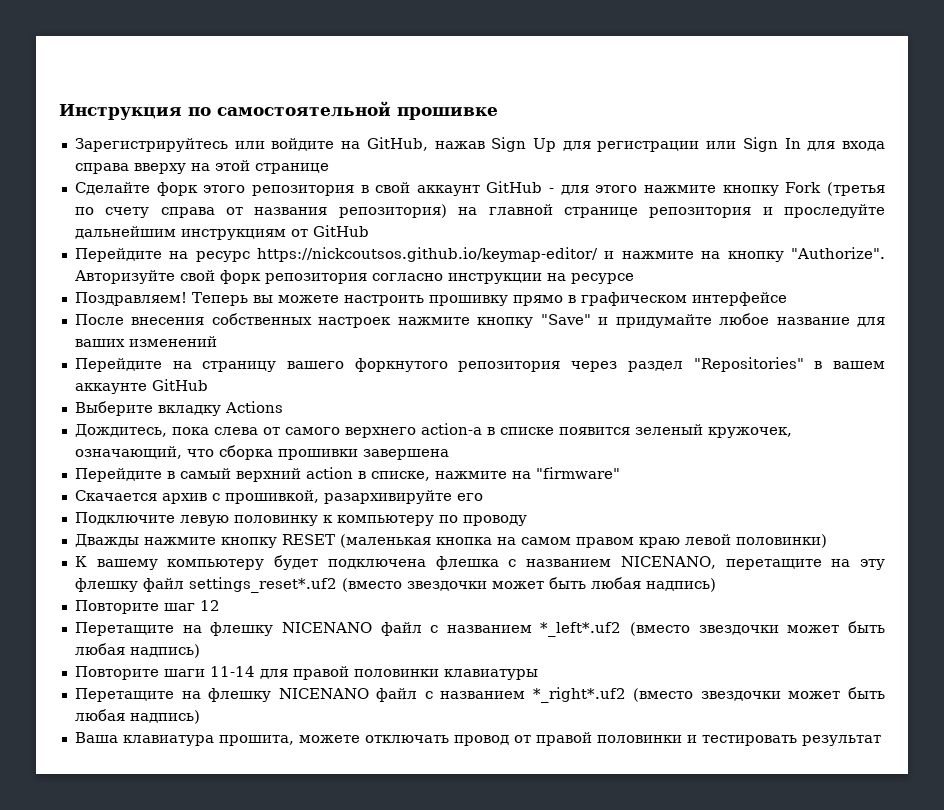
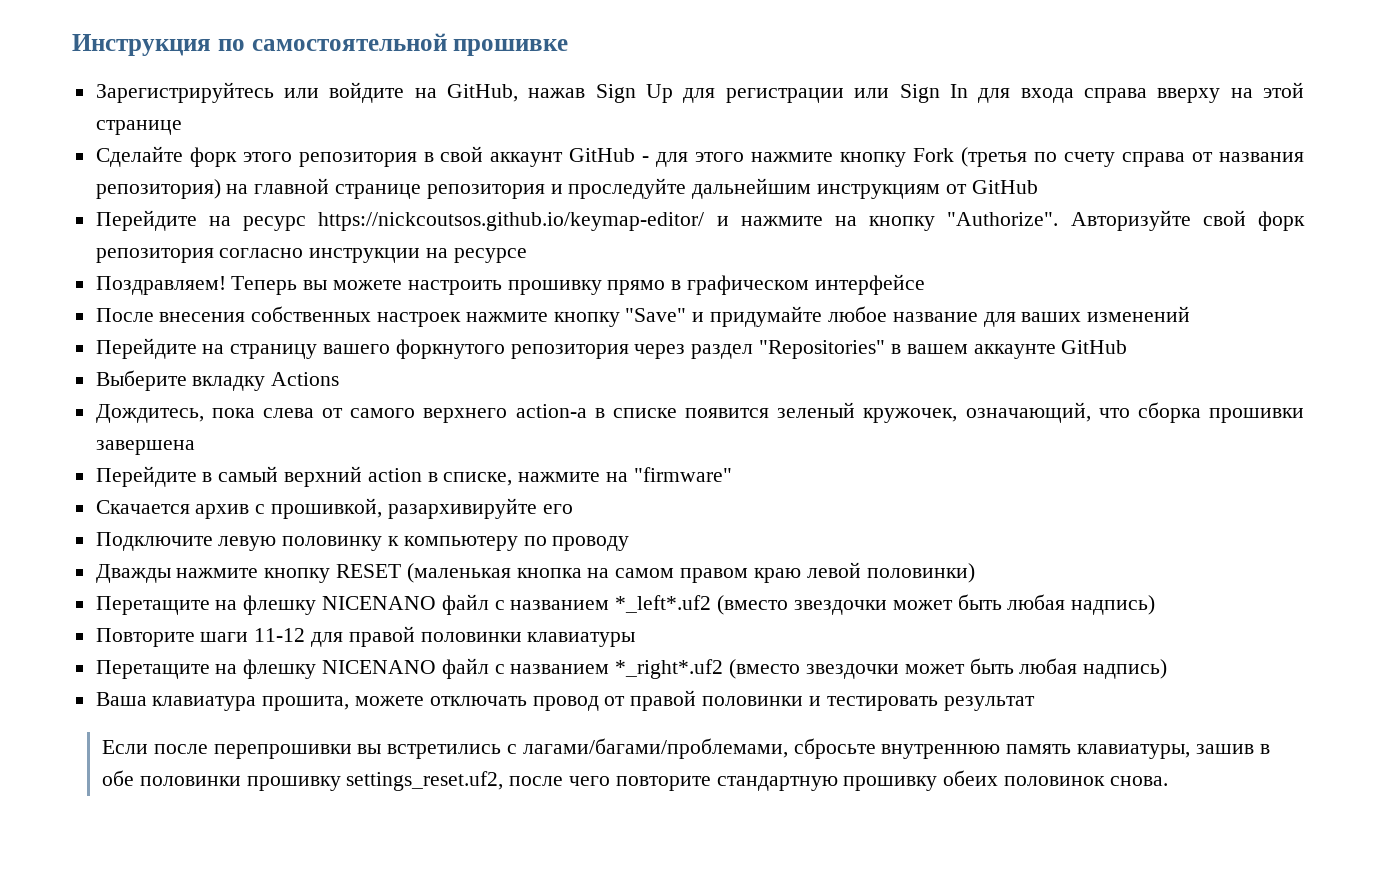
[74,555,886,570] [74,577,716,593] [74,600,220,614] // К вашему компьютеру будет подключена флешка с названием NICENANO, перетащите на эту флешку файл settings_reset*.uf2 (вместо звездочки может быть любая надпись) // Повторите шаг 12 -> (975, 573) none
[209,666,255,677] 11-14 -> [254,628,306,642] 11-12
(881, 740) none -> [102,738,1270,759] [102,770,1168,791] // Если после перепрошивки вы встретились с лагами/багами/проблемами, сбросьте внутреннюю память клавиатуры, зашив в обе половинки прошивку settings_reset.uf2, после чего повторите стандартную прошивку обеих половинок снова.

